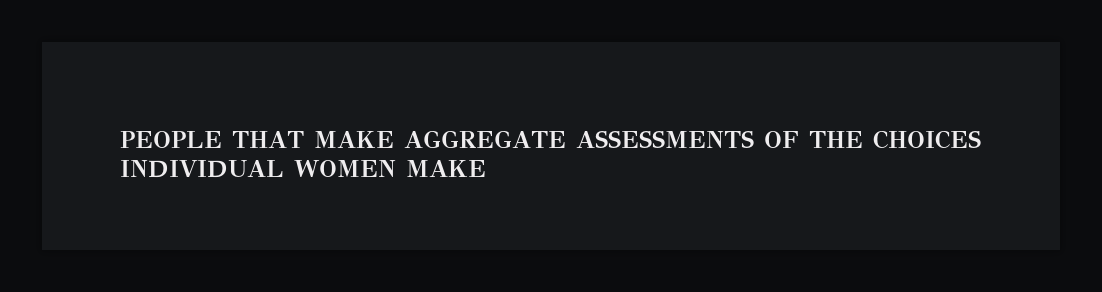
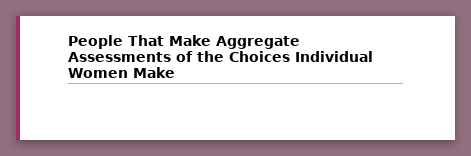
[120,130,981,149] [120,160,486,178] PEOPLE THAT MAKE AGGREGATE ASSESSMENTS OF THE CHOICES INDIVIDUAL WOMEN MAKE -> [68,35,300,49] [68,51,373,62] [68,67,175,78] People That Make Aggregate Assessments of the Choices Individual Women Make

